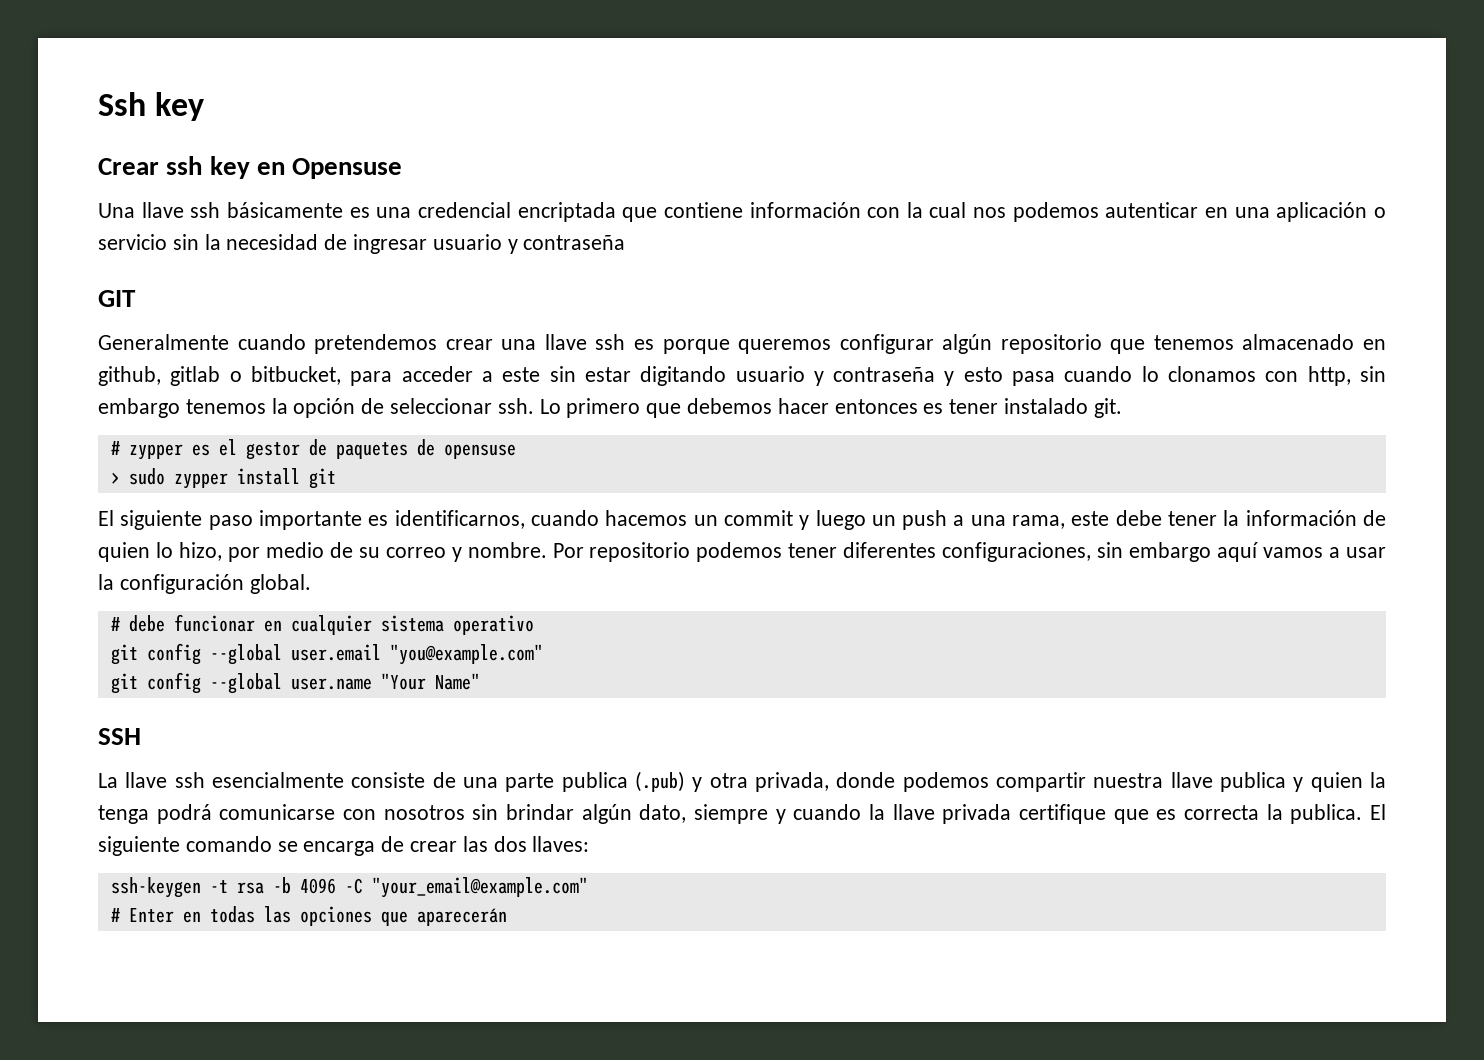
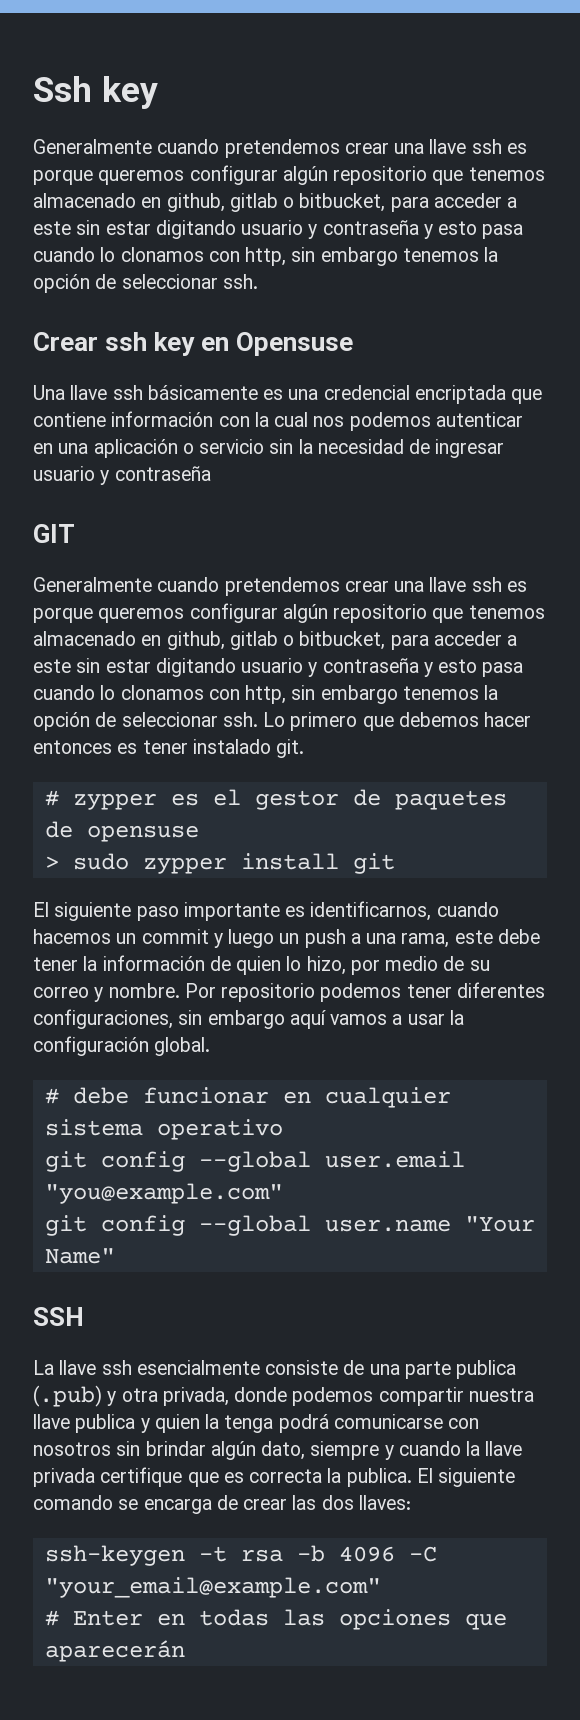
(205, 106) none -> [33,139,527,158] [33,165,545,185] [33,193,518,212] [33,220,524,239] [33,247,499,266] [33,274,258,293] // Generalmente cuando pretendemos crear una llave ssh es porque queremos configurar algún repositorio que tenemos almacenado en github, gitlab o bitbucket, para acceder a este sin estar digitando usuario y contraseña y esto pasa cuando lo clonamos con http, sin embargo tenemos la opción de seleccionar ssh.

